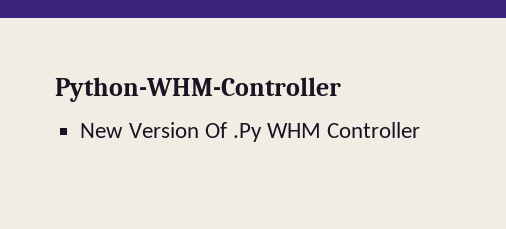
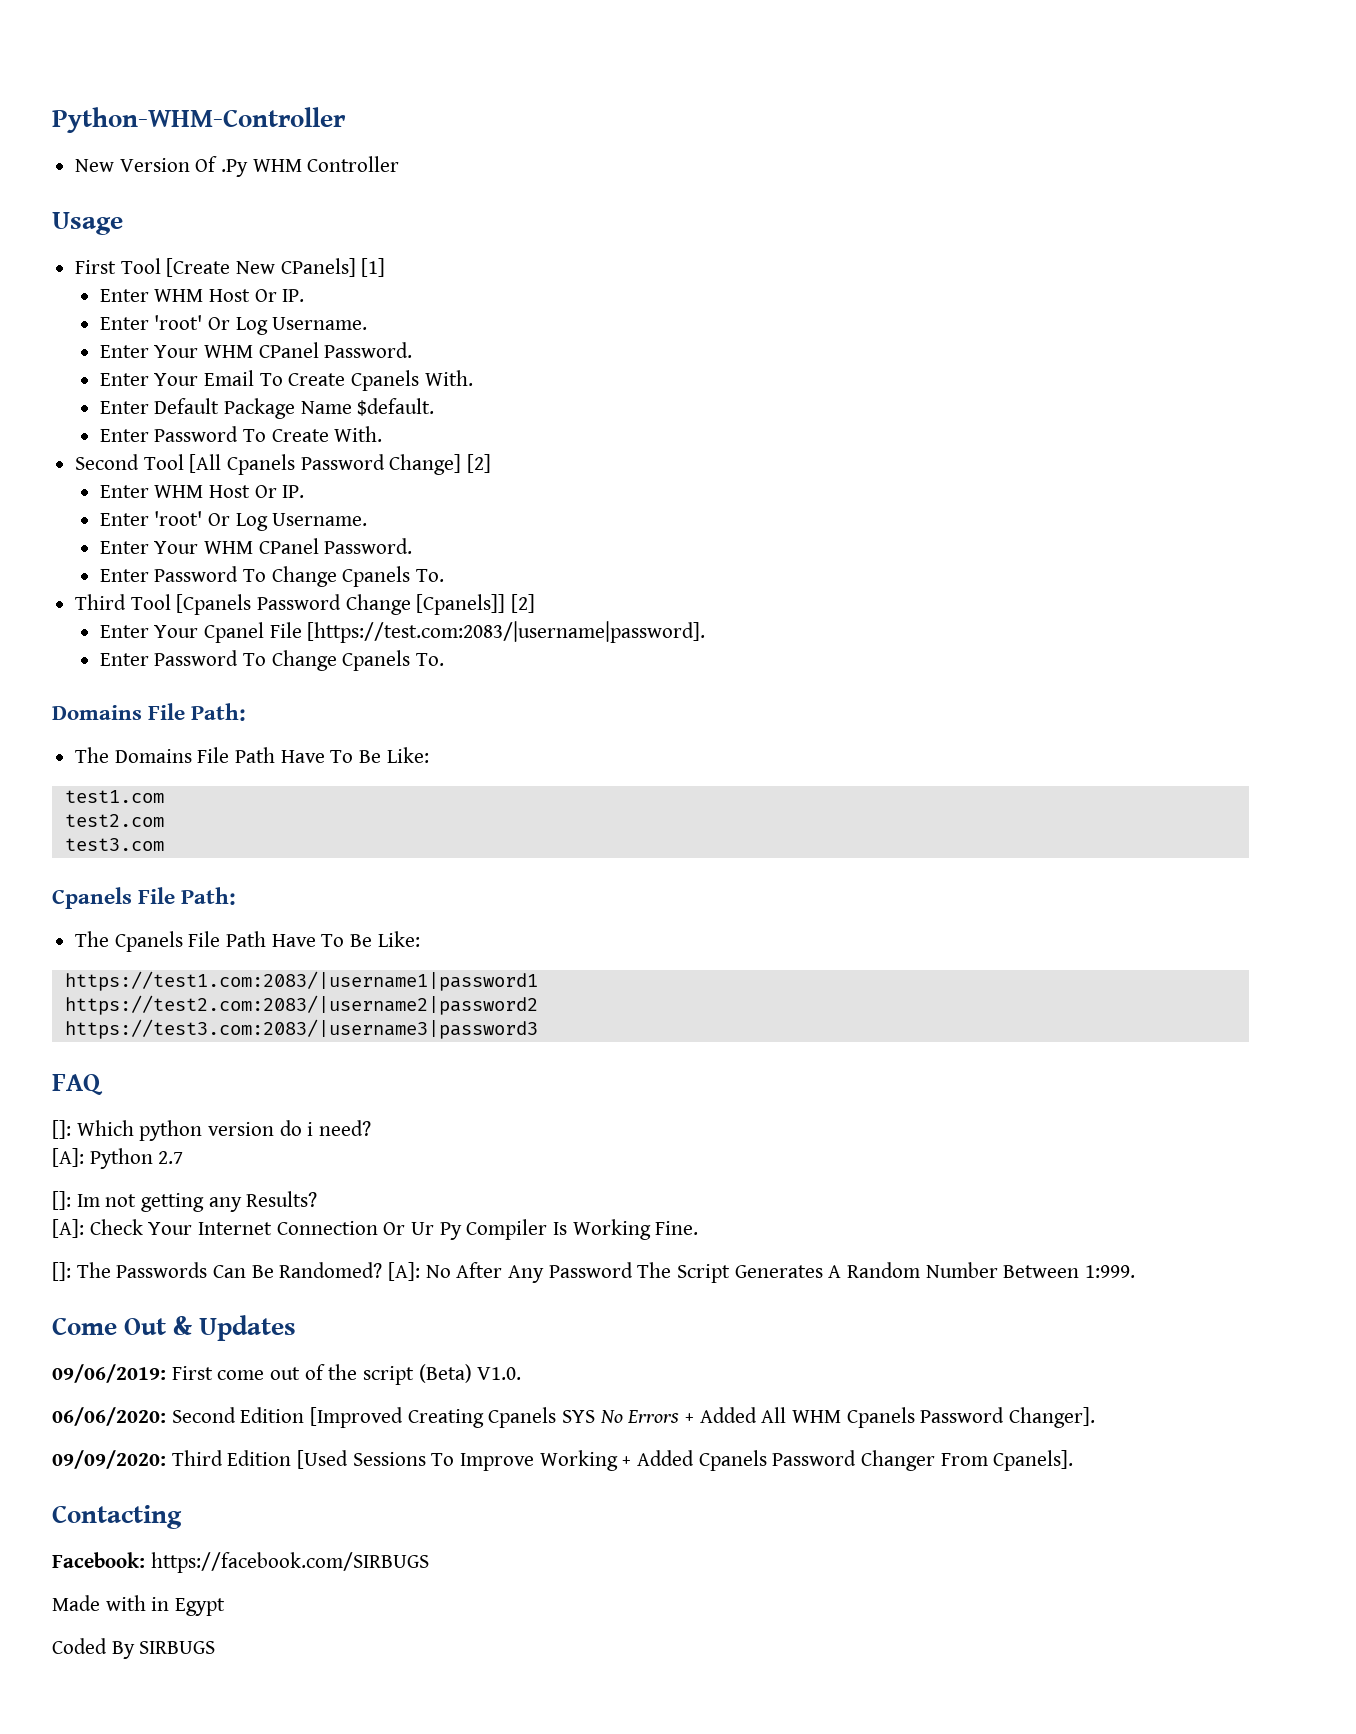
(421, 130) none -> [52,212,123,235] [75,258,386,277] [99,289,305,302] [99,315,368,335] [99,342,413,358] [99,370,473,391] [99,398,435,419] [99,426,383,442] [75,454,492,475] [99,485,305,498] [99,511,368,531] [99,538,413,554] [99,566,445,587] [75,594,536,615] [99,621,706,643] [99,650,445,671] [52,703,247,721] [75,747,429,763] [64,790,164,803] [64,814,164,827] [64,838,164,851] [52,887,237,909] [75,931,420,952] [64,971,538,991] [64,995,538,1015] [64,1019,538,1039] [52,1074,103,1095] [52,1120,372,1141] [52,1148,184,1169] [52,1191,318,1212] [52,1219,699,1240] [52,1262,1136,1283] [52,1315,297,1341] [52,1364,522,1385] [52,1407,1096,1428] [52,1450,1074,1471] [52,1505,182,1529] [52,1552,429,1573] [52,1595,226,1616] [52,1638,216,1659] // Usage // First Tool [Create New CPanels] [1] // Enter WHM Host Or IP. // Enter 'root' Or Log Username. // Enter Your WHM CPanel Password. // Enter Your Email To Create Cpanels With. // Enter Default Package Name $default. // Enter Password To Create With. // Second Tool [All Cpanels Password Change] [2] // Enter WHM Host Or IP. // Enter 'root' Or Log Username. // Enter Your WHM CPanel Password. // Enter Password To Change Cpanels To. // Third Tool [Cpanels Password Change [Cpanels]] [2] // Enter Your Cpanel File [https://test.com:2083/|username|password]. // Enter Password To Change Cpanels To. // Domains File Path: // The Domains File Path Have To Be Like: // test1.com // test2.com // test3.com // Cpanels File Path: // The Cpanels File Path Have To Be Like: // https://test1.com:2083/|username1|password1 // https://test2.com:2083/|username2|password2 // https://test3.com:2083/|username3|password3 // FAQ // []: Which python version do i need? // [A]: Python 2.7 // []: Im not getting any Results? // [A]: Check Your Internet Connection Or Ur Py Compiler Is Working Fine. // []: The Passwords Can Be Randomed? [A]: No After Any Password The Script Generates A Random Number Between 1:999. // Come Out & Updates // 09/06/2019: First come out of the script (Beta) V1.0. // 06/06/2020: Second Edition [Improved Creating Cpanels SYS No Errors + Added All WHM Cpanels Password Changer]. // 09/09/2020: Third Edition [Used Sessions To Improve Working + Added Cpanels Password Changer From Cpanels]. // Contacting // Facebook: https://facebook.com/SIRBUGS // Made with in Egypt // Coded By SIRBUGS

